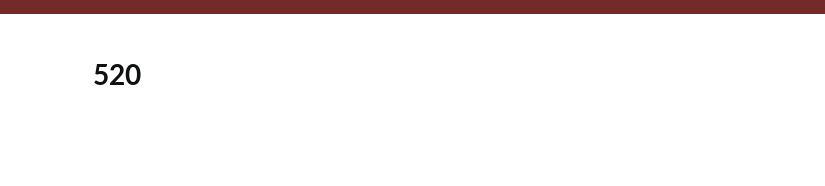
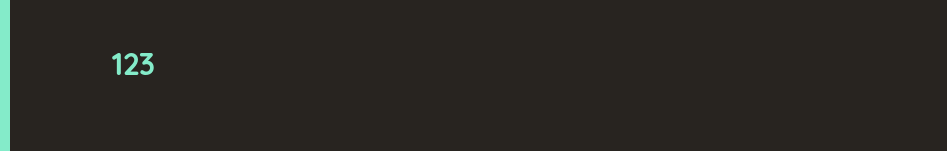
[93,64,141,85] 520 -> [112,53,155,75] 123

